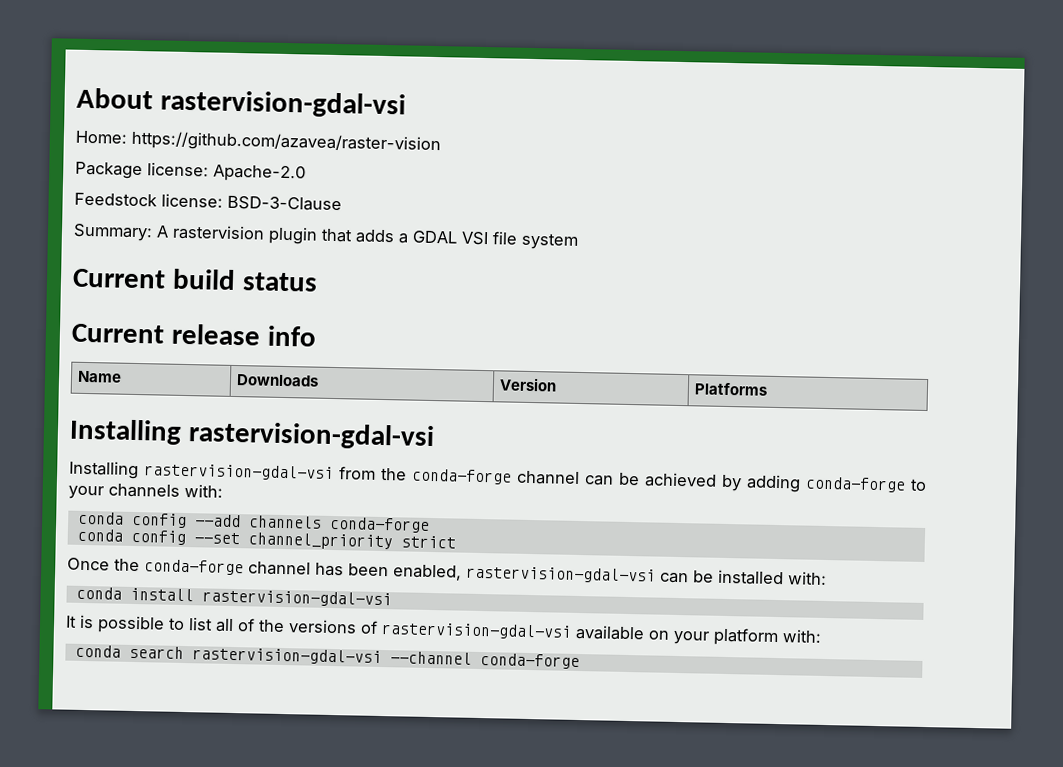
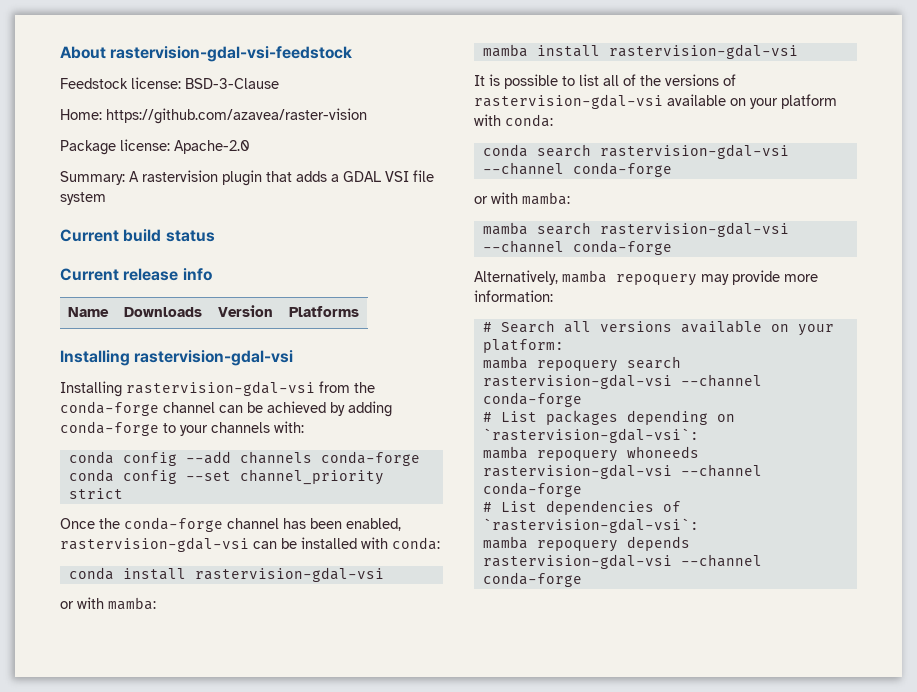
[159,89,406,119] rastervision-gdal-vsi -> [110,46,353,62] [60,77,279,89] rastervision-gdal-vsi-feedstock // Feedstock license: BSD-3-Clause
[74,192,342,212] // Feedstock license: BSD-3-Clause -> (250, 147) none
[787,571,827,586] with: -> [361,537,440,550] with conda:
(392, 598) none -> [60,597,156,610] [482,44,798,59] // or with mamba: // mamba install rastervision-gdal-vsi
[782,629,822,643] with: -> [474,114,553,127] with conda:
(580, 661) none -> [474,192,570,205] [482,222,789,237] [482,240,672,255] [474,270,818,286] [474,290,553,302] [482,320,834,336] [482,339,564,353] [482,356,681,372] [482,374,762,389] [482,392,582,407] [482,410,735,425] [482,428,699,443] [482,446,699,462] [482,464,762,479] [482,482,582,497] [482,500,681,515] [482,518,699,533] [482,536,690,552] [482,554,762,569] [482,572,582,587] // or with mamba: // mamba search rastervision-gdal-vsi --channel conda-forge // Alternatively, mamba repoquery may provide more information: // # Search all versions available on your platform: // mamba repoquery search rastervision-gdal-vsi --channel conda-forge // # List packages depending on `rastervision-gdal-vsi`: // mamba repoquery whoneeds rastervision-gdal-vsi --channel conda-forge // # List dependencies of `rastervision-gdal-vsi`: // mamba repoquery depends rastervision-gdal-vsi --channel conda-forge

